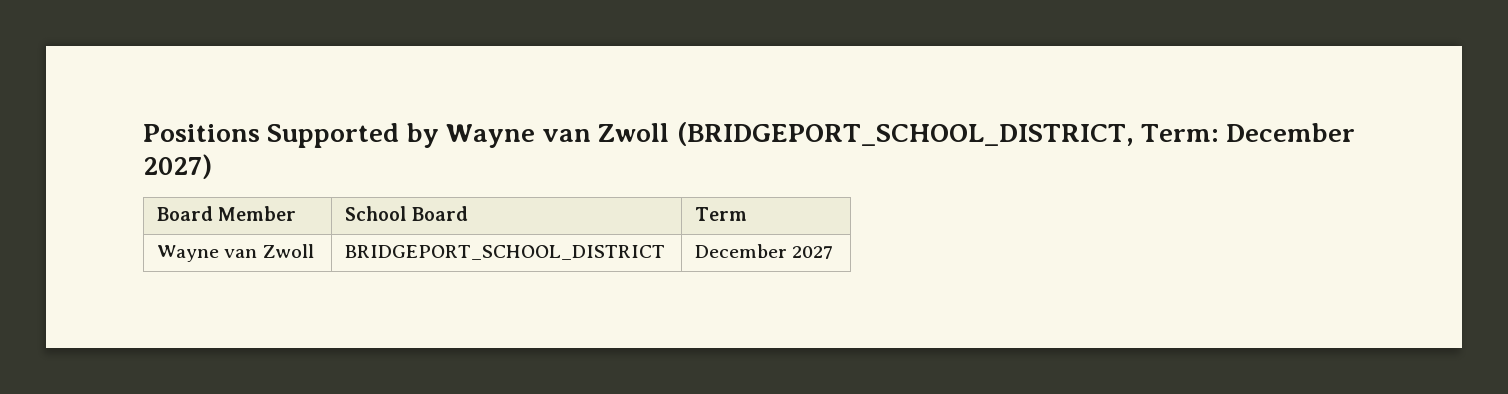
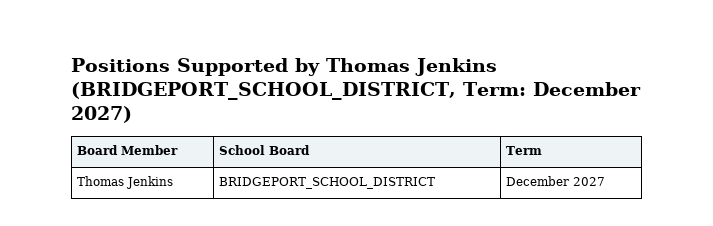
[445,123,670,148] Wayne van Zwoll -> [326,58,497,76] Thomas Jenkins
[157,244,314,262] Wayne van Zwoll -> [77,176,174,189] Thomas Jenkins

